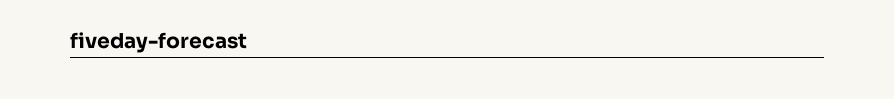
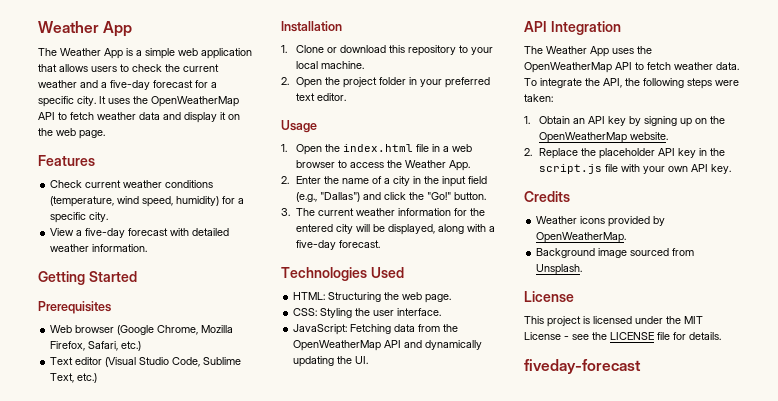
(70, 42) none -> [38,21,133,37] [38,48,252,59] [38,64,219,72] [38,80,217,90] [38,96,239,107] [38,112,240,123] [38,128,105,139] [38,155,95,166] [50,180,214,188] [50,196,245,207] [50,212,109,223] [50,228,230,238] [50,244,148,252] [38,271,137,285] [38,301,111,314] [50,325,234,335] [50,341,142,351] [50,357,242,367] [50,373,98,383] [281,21,342,32] [281,45,494,56] [296,61,365,69] [281,77,491,88] [296,93,347,101] [281,120,317,133] [281,144,473,155] [296,160,471,171] [281,176,488,187] [296,192,487,202] [281,208,486,216] [296,224,496,235] [296,240,381,250] [281,267,404,281] [293,292,452,303] [293,308,442,318] [293,324,459,335] [293,340,483,351] [293,356,369,367] [524,21,621,35] [524,46,652,57] [524,62,739,73] [524,78,739,89] [524,94,553,102] [524,116,726,127] [539,132,669,143] [524,148,726,159] [539,164,732,174] [524,191,570,202] [536,216,666,227] [536,232,627,243] [536,248,695,258] [536,264,583,275] [524,291,574,302] [524,316,703,327] [524,332,721,340] Weather App // The Weather App is a simple web application that allows users to check the current weather and a five-day forecast for a specific city. It uses the OpenWeatherMap API to fetch weather data and display it on the web page. // Features // Check current weather conditions (temperature, wind speed, humidity) for a specific city. // View a five-day forecast with detailed weather information. // Getting Started // Prerequisites // Web browser (Google Chrome, Mozilla Firefox, Safari, etc.) // Text editor (Visual Studio Code, Sublime Text, etc.) // Installation // 1. Clone or download this repository to your local machine. // 2. Open the project folder in your preferred text editor. // Usage // 1. Open the index.html file in a web browser to access the Weather App. // 2. Enter the name of a city in the input field (e.g., "Dallas") and click the "Go!" button. // 3. The current weather information for the entered city will be displayed, along with a five-day forecast. // Technologies Used // HTML: Structuring the web page. // CSS: Styling the user interface. // JavaScript: Fetching data from the OpenWeatherMap API and dynamically updating the UI. // API Integration // The Weather App uses the OpenWeatherMap API to fetch weather data. To integrate the API, the following steps were taken: // 1. Obtain an API key by signing up on the OpenWeatherMap website. // 2. Replace the placeholder API key in the script.js file with your own API key. // Credits // Weather icons provided by OpenWeatherMap. // Background image sourced from Unsplash. // License // This project is licensed under the MIT License - see the LICENSE file for details. //

